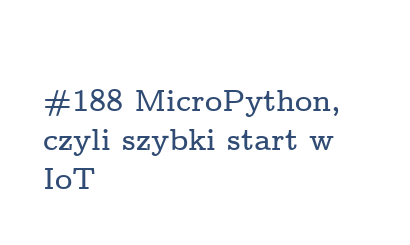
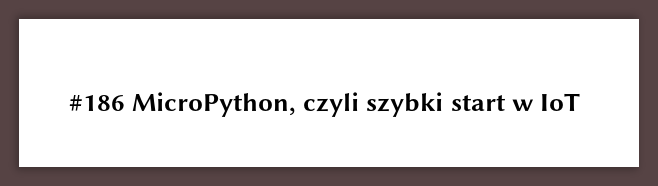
[43,89,123,116] #188 -> [69,95,125,111] #186

